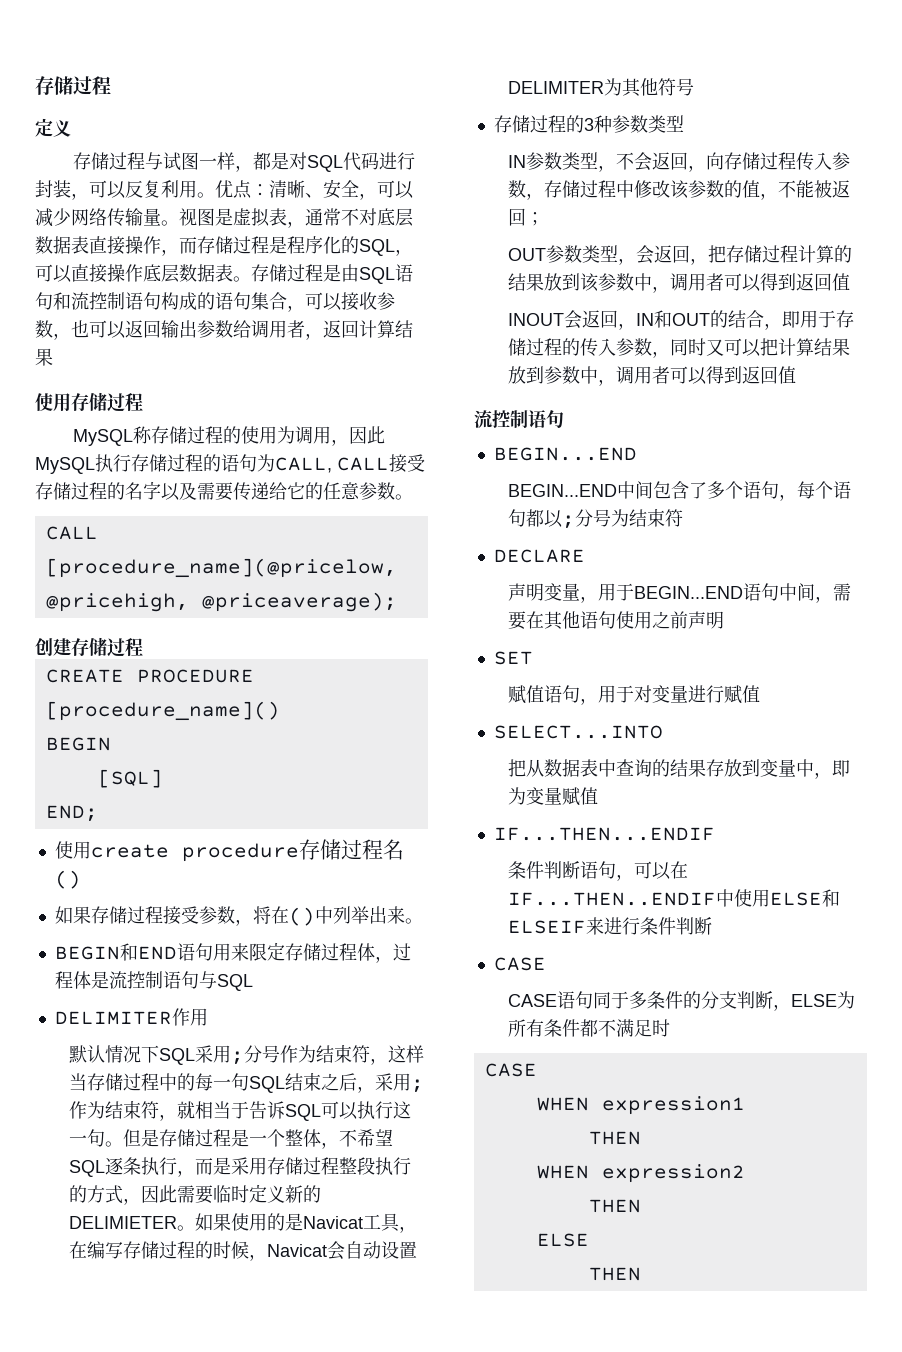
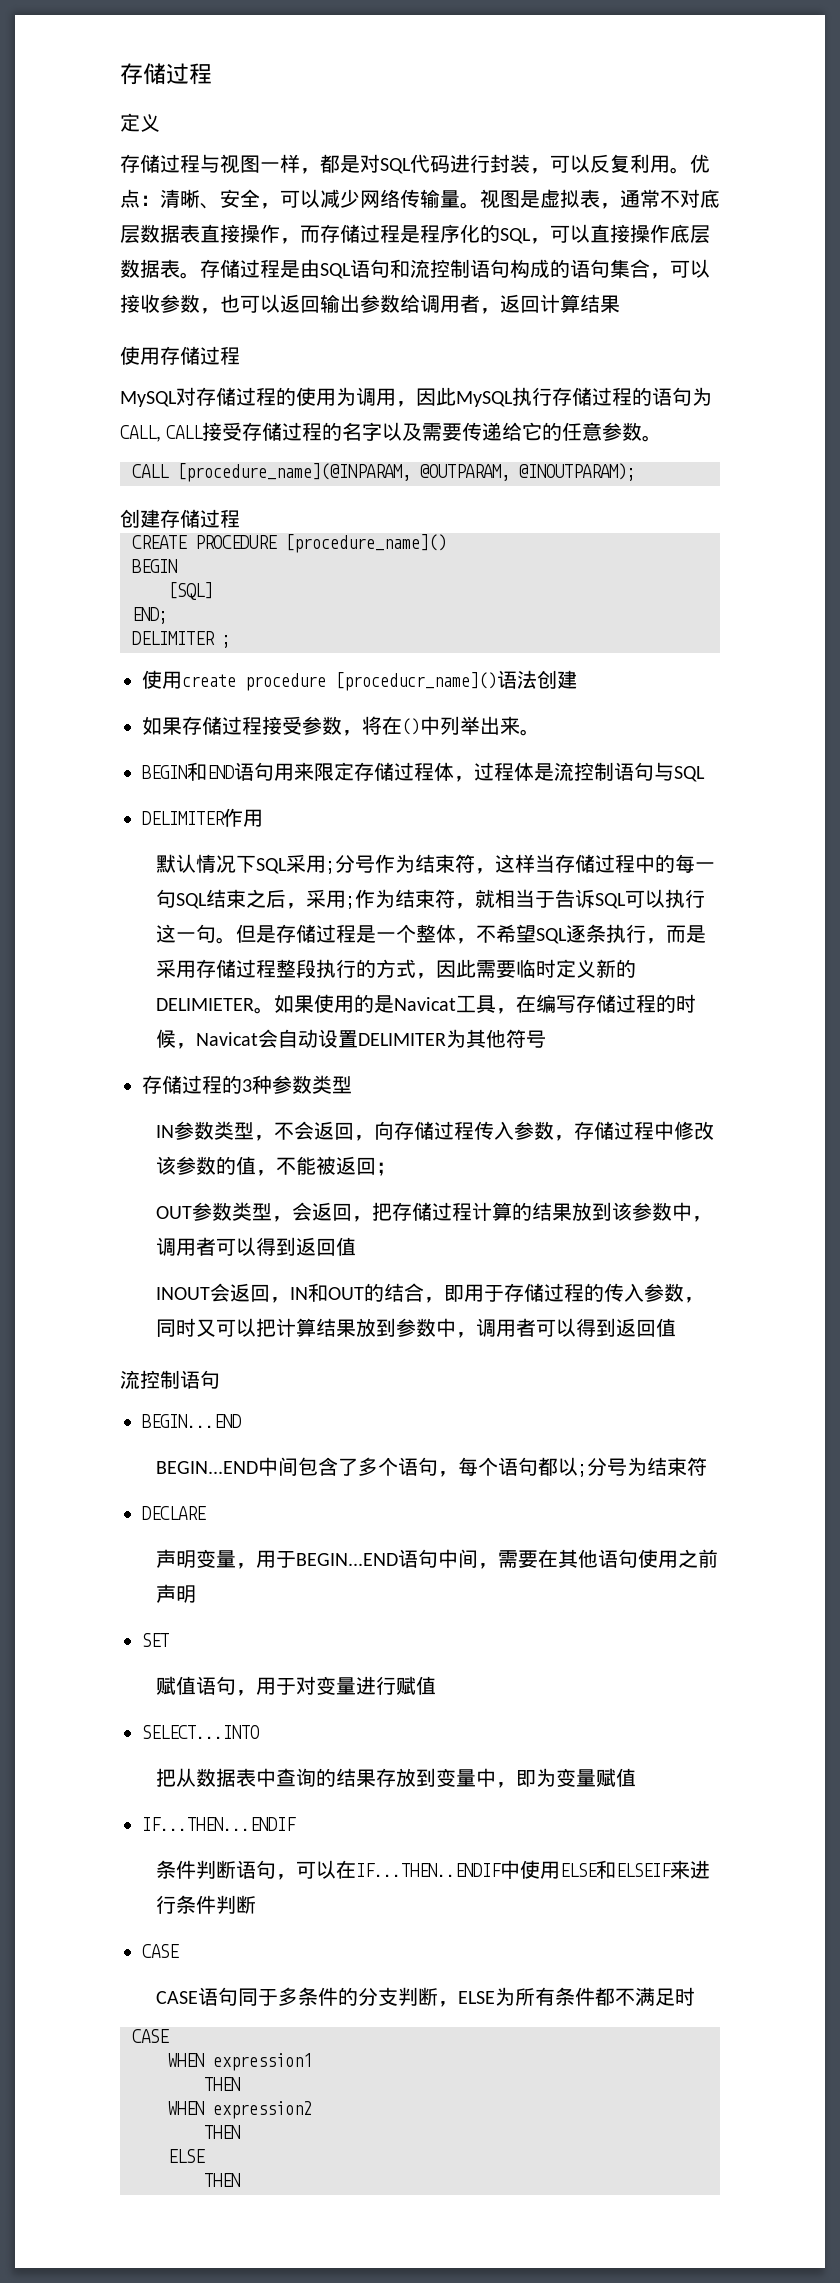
[163,152,182,171] 试 -> [220,154,240,174] 视
[133,426,153,444] 称 -> [176,387,196,406] 对
[45,558,397,578] [45,592,397,612] [procedure_name](@pricelow, @pricehigh, @priceaverage); -> [177,463,636,482] [procedure_name](@INPARAM, @OUTPARAM, @INOUTPARAM);
(98, 813) none -> [132,631,231,648] // DELIMITER ;
[298,839,404,860] [54,870,81,889] 存储过程名() -> [335,670,577,691] [proceducr_name]()语法创建

